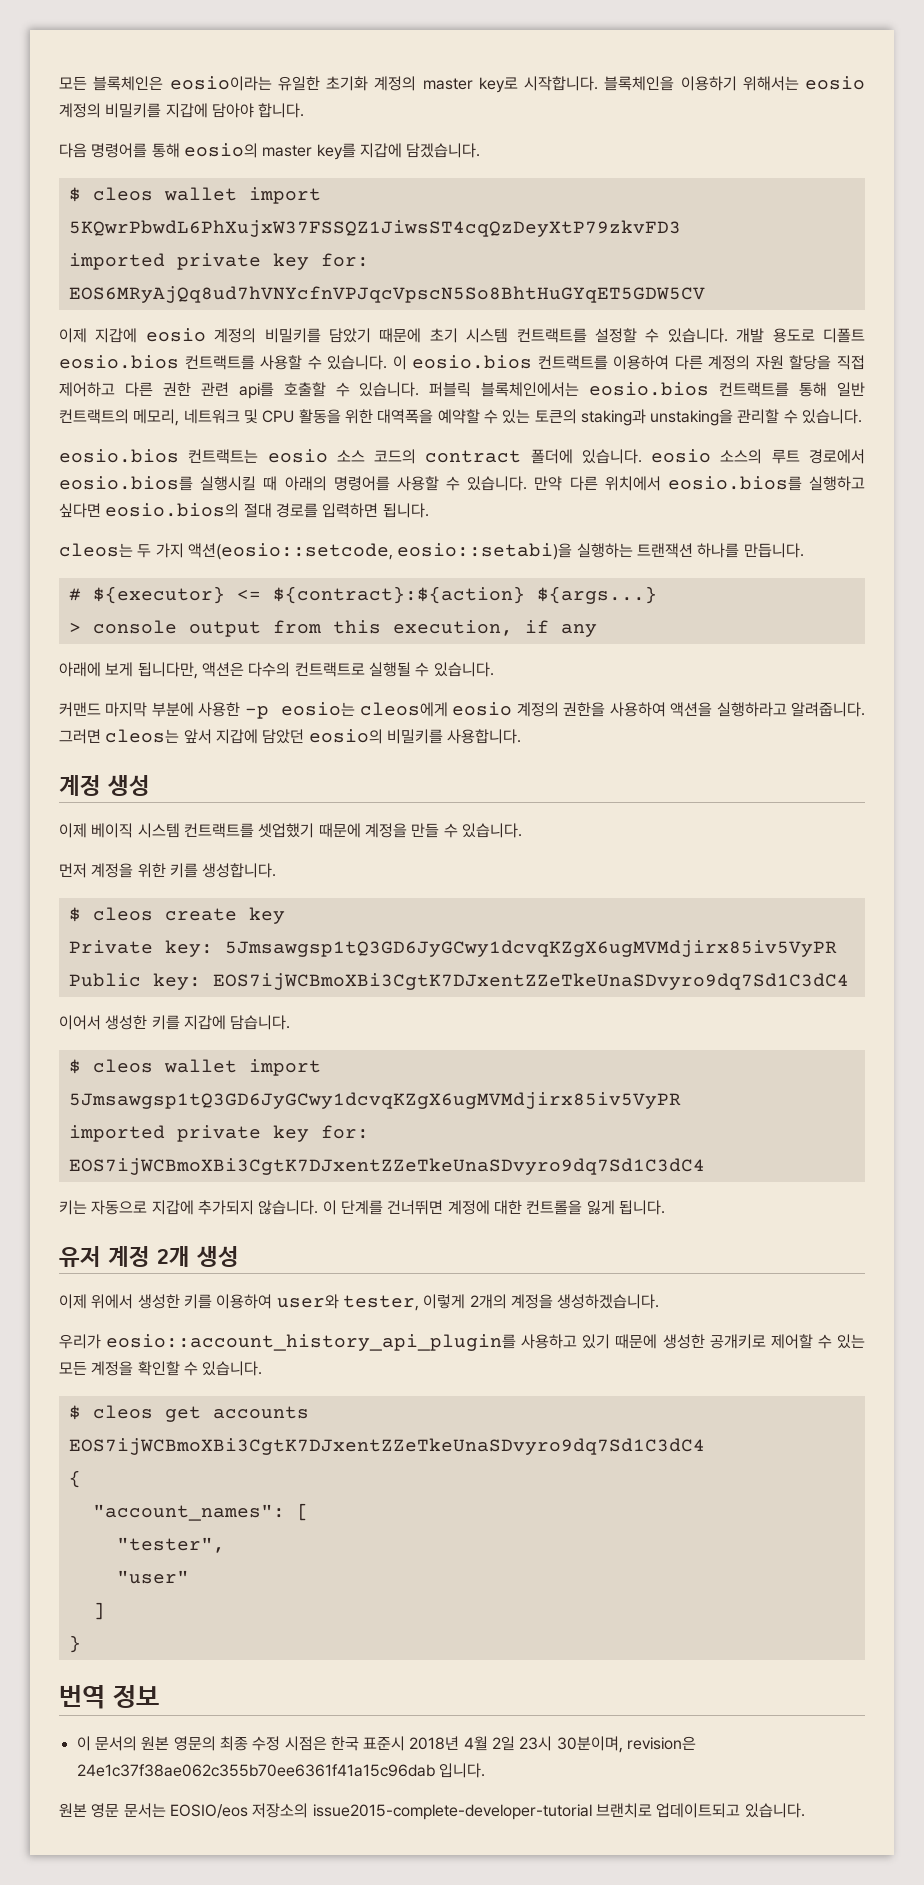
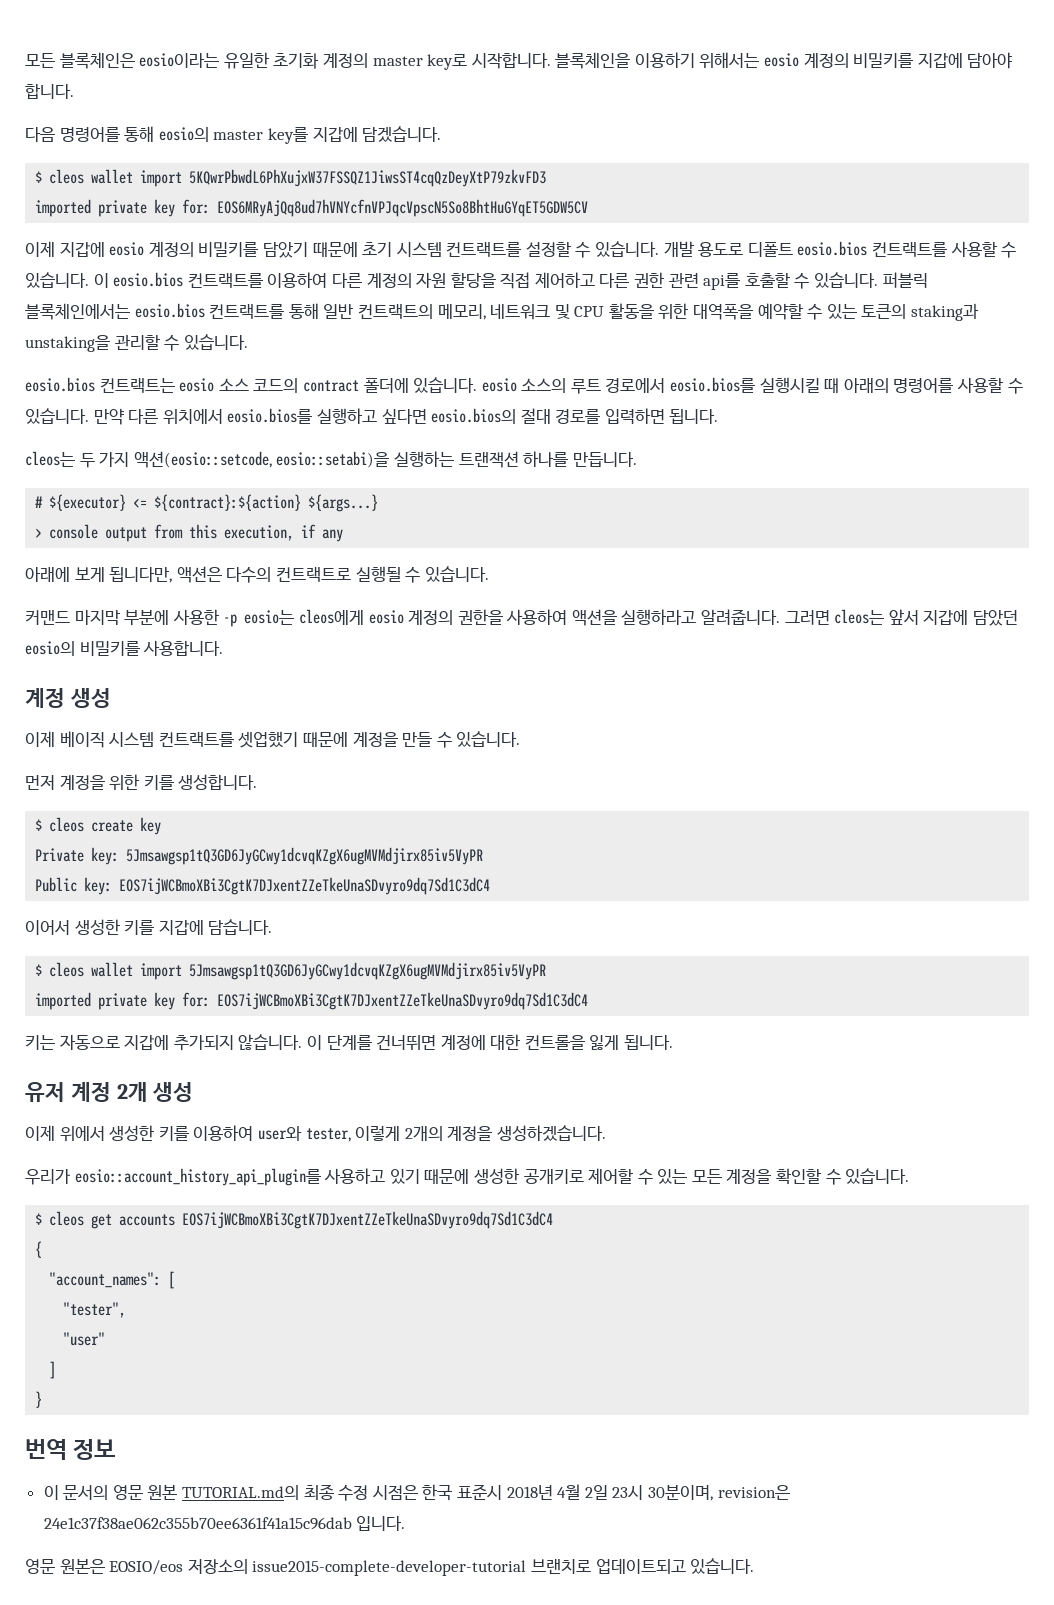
[141,1736,216,1751] 원본 영문의 -> [112,1484,300,1500] 영문 원본 TUTORIAL.md의
[59,1803,166,1818] 원본 영문 문서는 -> [25,1558,105,1574] 영문 원본은

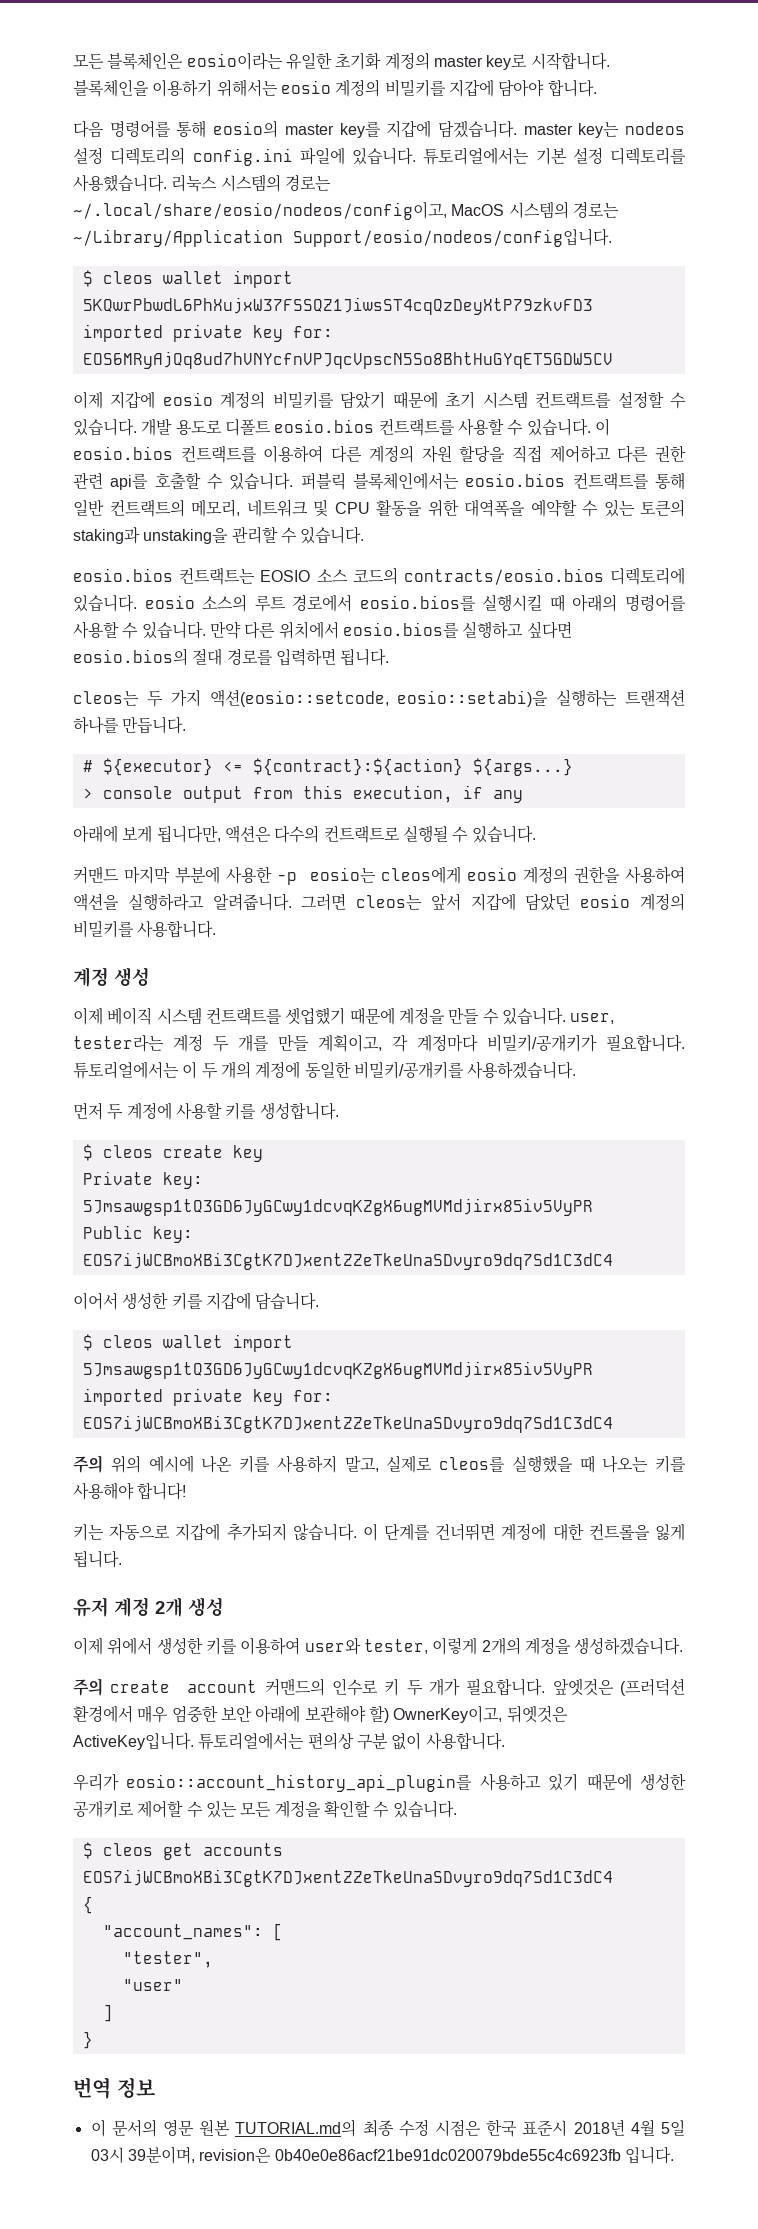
(442, 134) none -> [523,122,685,138] [73,147,686,166] [73,174,331,192] [73,201,619,220] [73,228,612,247] master key는 nodeos 설정 디렉토리의 config.ini 파일에 있습니다. 튜토리얼에서는 기본 설정 디렉토리를 사용했습니다. 리눅스 시스템의 경로는 ~/.local/share/eosio/nodeos/config이고, MacOS 시스템의 경로는 ~/Library/Application Support/eosio/nodeos/config입니다.
[179,378,215,392] eosio -> [260,570,311,582] EOSIO
[302,378,409,393] contract 폴더에 -> [403,567,686,585] contracts/eosio.bios 디렉토리에
[25,641,75,656] eosio의 -> [580,893,685,911] eosio 계정의
[25,774,140,791] // 먼저 계정을 위한 -> [570,1013,615,1024] [73,1034,685,1052] [73,1061,577,1079] [73,1102,222,1120] user, tester라는 계정 두 개를 만들 계획이고, 각 계정마다 비밀키/공개키가 필요합니다. 튜토리얼에서는 이 두 개의 계정에 동일한 비밀키/공개키를 사용하겠습니다. // 먼저 두 계정에 사용할
(589, 1001) none -> [73,1455,686,1473] [73,1482,187,1500] // 주의 위의 예시에 나온 키를 사용하지 말고, 실제로 cleos를 실행했을 때 나오는 키를 사용해야 합니다!
(606, 1133) none -> [73,1678,685,1696] [73,1705,568,1723] [73,1732,505,1750] // 주의 create account 커맨드의 인수로 키 두 개가 필요합니다. 앞엣것은 (프러덕션 환경에서 매우 엄중한 보안 아래에 보관해야 할) OwnerKey이고, 뒤엣것은 ActiveKey입니다. 튜토리얼에서는 편의상 구분 없이 사용합니다.
[584,1485,790,1501] [43,1516,406,1531] [25,1558,755,1576] 2일 23시 30분이며, revision은 24e1c37f38ae062c355b70ee6361f41a15c96dab 입니다. // 영문 원본은 EOSIO/eos 저장소의 issue2015-complete-developer-tutorial 브랜치로 업데이트되고 있습니다. -> [661,2120,685,2136] [90,2146,674,2164] 5일 03시 39분이며, revision은 0b40e0e86acf21be91dc020079bde55c4c6923fb 입니다.

